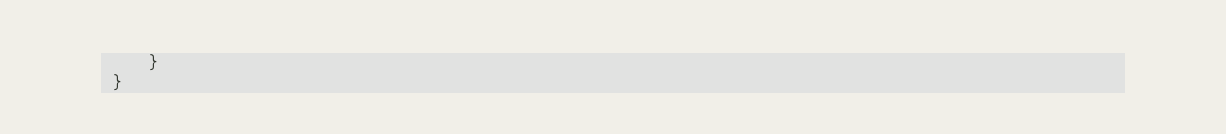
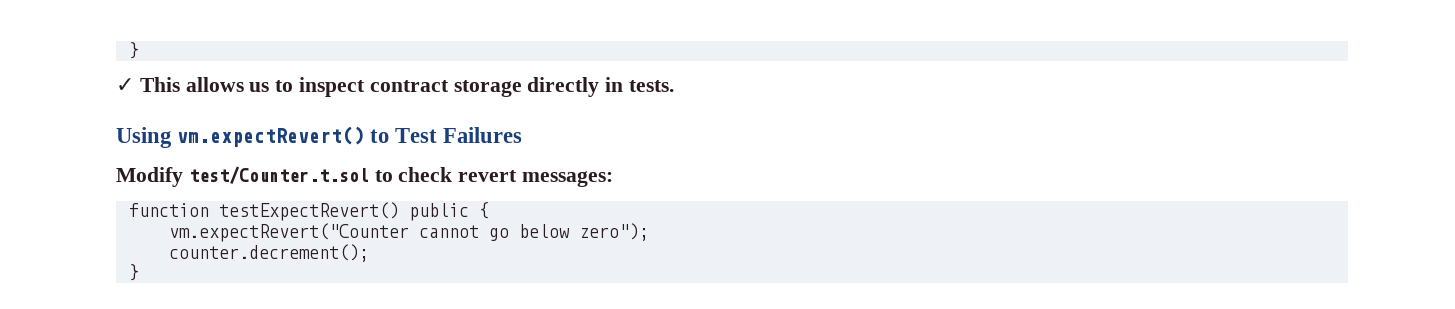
[148,54,158,71] } -> [128,42,139,59] [116,77,675,97] [116,126,523,148] [116,166,614,187] [128,202,489,221] [168,223,649,242] [168,244,369,262] } // ✓ This allows us to inspect contract storage directly in tests. // Using vm.expectRevert() to Test Failures // Modify test/Counter.t.sol to check revert messages: // function testExpectRevert() public { // vm.expectRevert("Counter cannot go below zero"); // counter.decrement();

